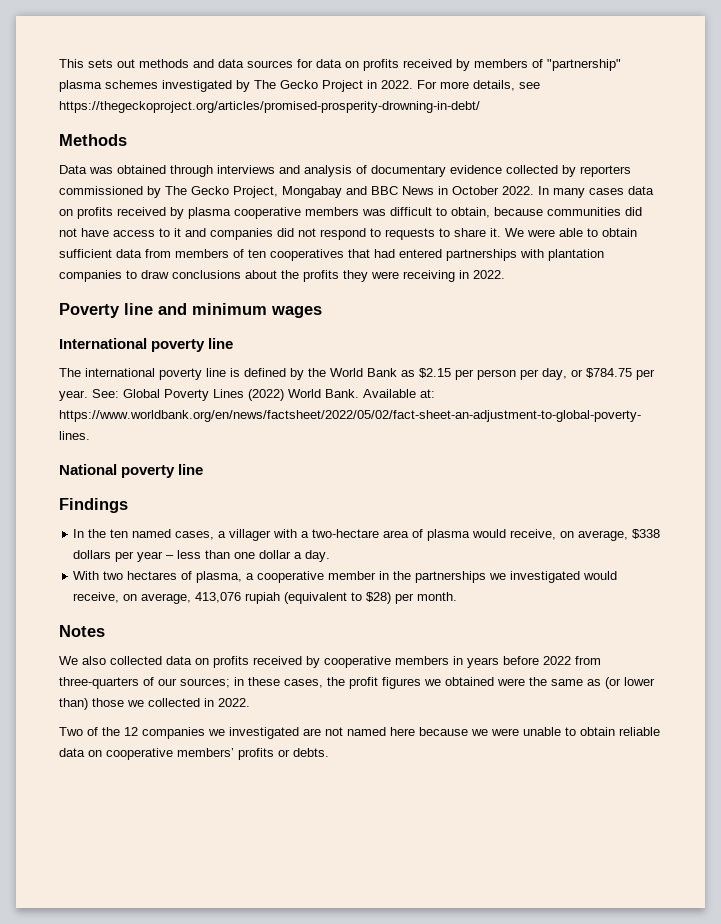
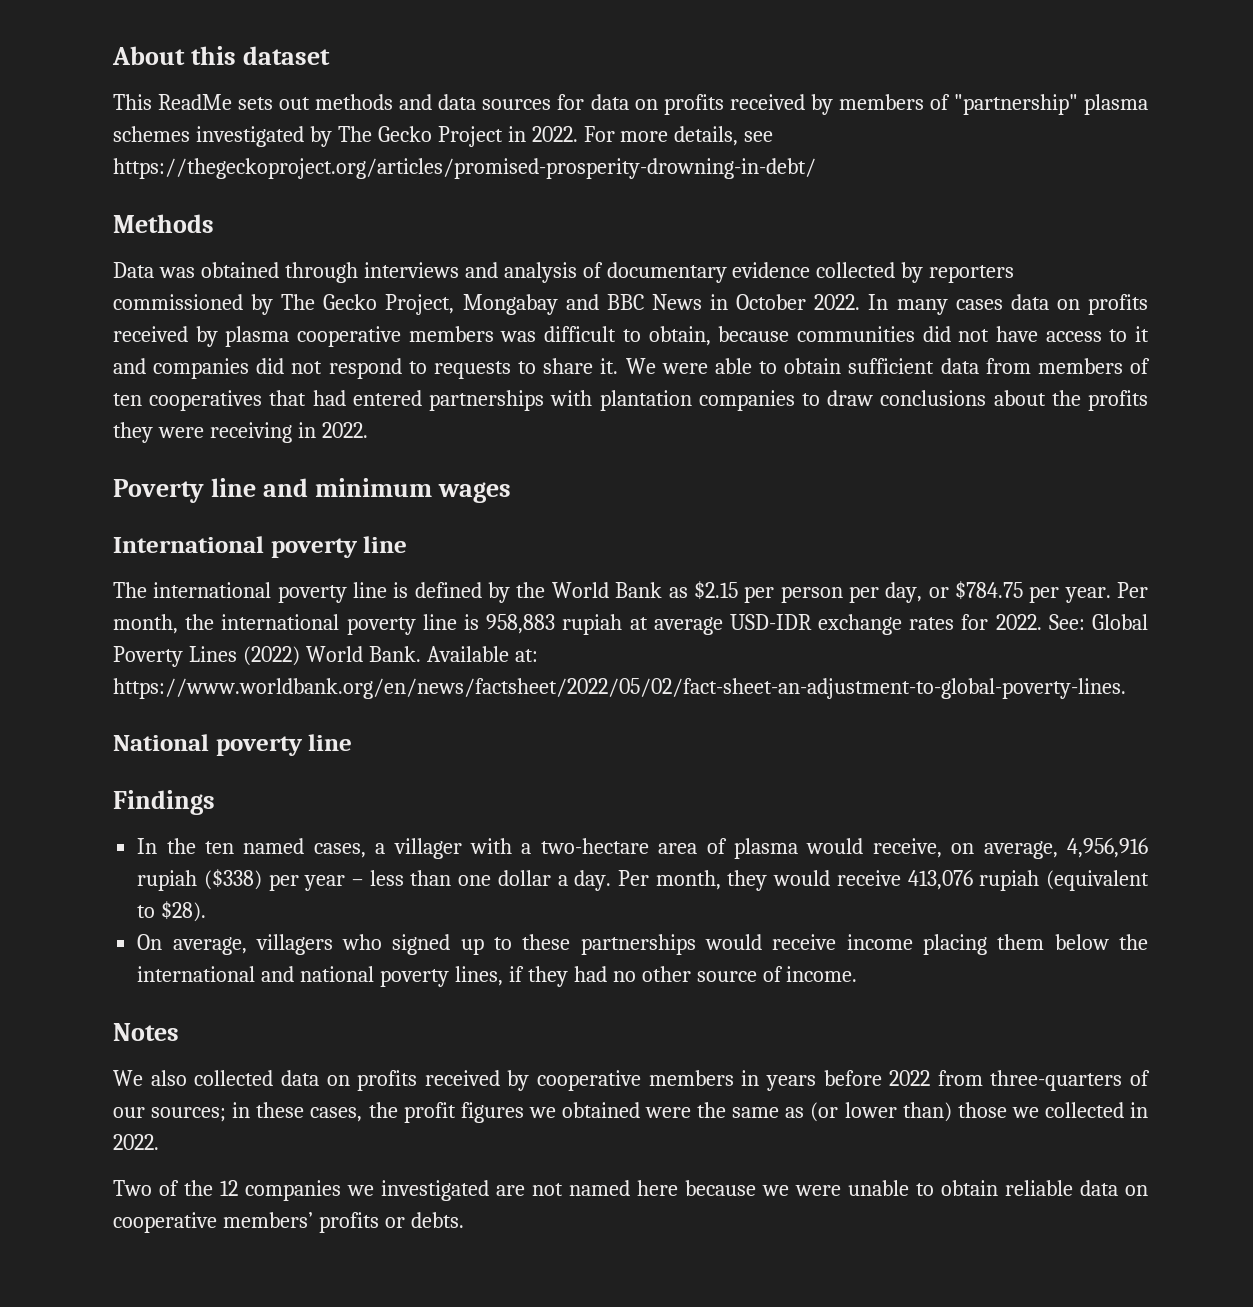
[59,59,84,68] This -> [112,46,330,65] [113,94,233,110] About this dataset // This ReadMe
(88, 395) none -> [1117,582,1149,598] [113,614,1042,635] Per month, the international poverty line is 958,883 rupiah at average USD-IDR exchange rates for 2022.
[632,529,661,539] [73,550,112,559] $338 dollars -> [1066,838,1148,858] [137,869,262,891] 4,956,916 rupiah ($338)
[73,571,618,583] [73,592,458,604] // With two hectares of plasma, a cooperative member in the partnerships we investigated would receive, on average, 413,076 rupiah (equivalent to $28) per month. -> [618,870,1149,891] [137,901,207,922] [137,934,1149,955] [137,966,858,987] Per month, they would receive 413,076 rupiah (equivalent to $28). // On average, villagers who signed up to these partnerships would receive income placing them below the international and national poverty lines, if they had no other source of income.

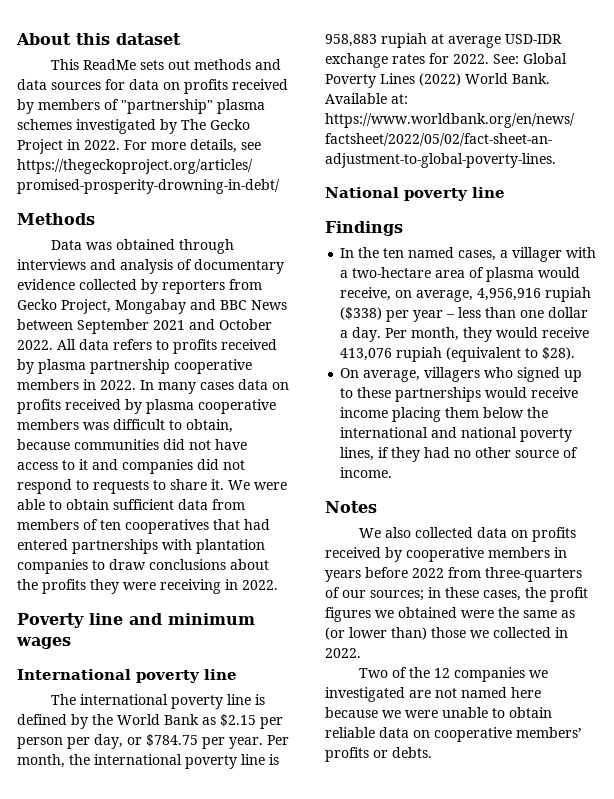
[113,294,316,315] commissioned by The -> [229,279,262,290] from
[710,294,807,310] in October -> [17,319,272,334] [17,339,277,354] [17,359,252,374] [17,379,96,390] between September 2021 and October 2022. All data refers to profits received by plasma partnership cooperative members in

